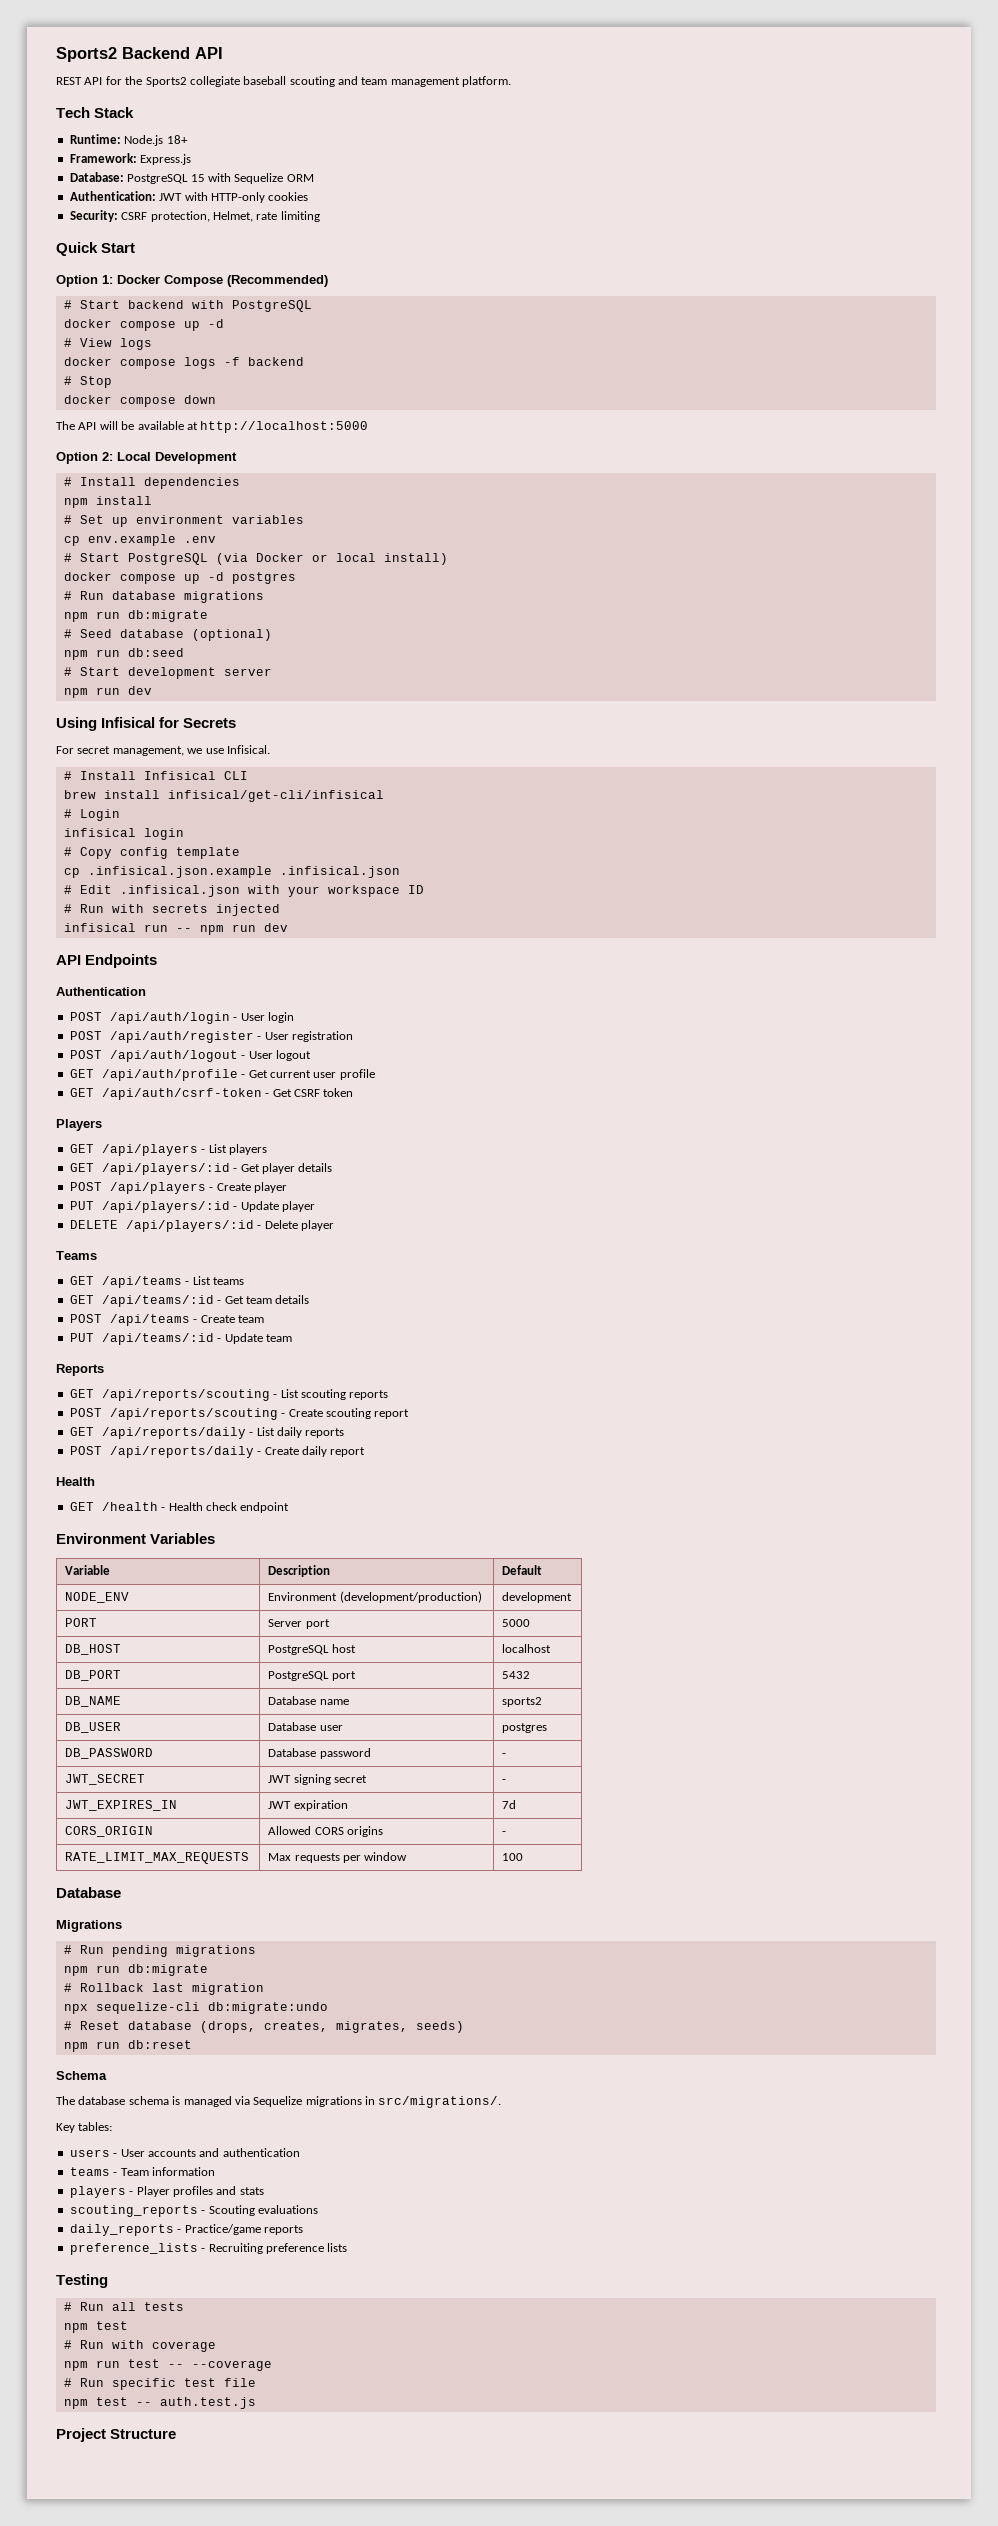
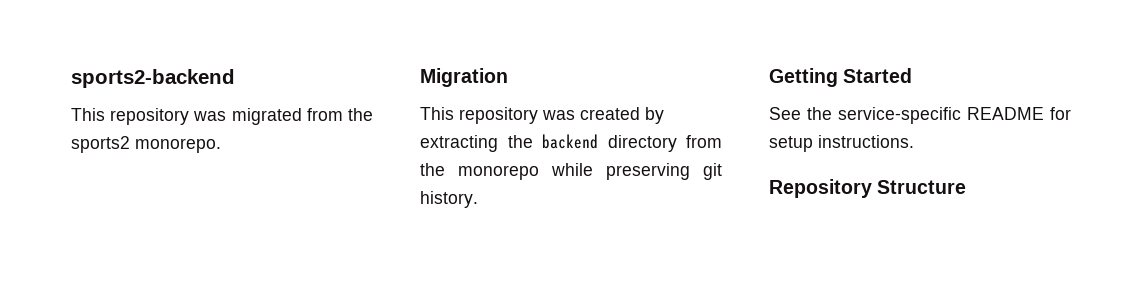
[56,47,223,62] [56,76,512,87] [56,107,135,118] [69,134,188,146] [69,153,192,165] [69,172,314,184] [69,191,309,203] [69,210,320,222] [56,242,136,256] [56,275,328,287] [63,300,312,312] [63,319,224,331] [63,338,152,350] [63,357,304,369] [63,376,112,388] [63,395,216,407] [56,421,369,433] [56,452,237,464] [63,477,240,489] [63,496,152,508] [63,515,304,527] [63,534,216,546] [63,553,448,565] [63,572,296,584] [63,591,264,603] [63,610,208,622] [63,629,272,641] [63,648,184,660] [63,667,272,679] [63,686,152,698] [56,717,237,731] [56,745,270,756] [63,771,248,780] [63,790,384,802] [63,809,120,821] [63,828,184,840] [63,847,240,859] [63,866,400,878] [63,885,424,897] [63,904,280,916] [63,923,288,935] [56,954,158,968] [56,987,146,996] [69,1012,294,1024] [69,1031,353,1043] [69,1050,311,1062] [69,1069,375,1081] [69,1088,354,1100] [56,1119,102,1131] [69,1144,267,1156] [69,1163,333,1175] [69,1182,287,1194] [69,1201,315,1213] [69,1220,334,1232] [56,1251,97,1260] [69,1276,244,1288] [69,1295,310,1307] [69,1314,264,1326] [69,1333,292,1345] [56,1364,104,1376] [69,1389,389,1401] [69,1408,410,1420] [69,1427,345,1439] [69,1446,366,1458] [56,1477,95,1486] [69,1502,290,1513] [56,1533,216,1544] [65,1565,111,1575] [268,1565,331,1577] [502,1565,543,1575] [65,1592,130,1603] [268,1591,482,1603] [502,1592,573,1603] [65,1618,98,1627] [268,1619,330,1629] [502,1619,531,1627] [65,1644,122,1655] [268,1644,356,1655] [502,1644,552,1653] [65,1670,122,1681] [268,1671,356,1681] [502,1671,531,1679] [65,1696,122,1707] [268,1696,349,1705] [502,1697,543,1707] [65,1722,122,1733] [268,1722,343,1731] [502,1723,548,1733] [65,1748,154,1759] [268,1748,371,1759] [502,1753,507,1757] [65,1774,146,1785] [268,1774,367,1785] [502,1779,507,1783] [65,1800,178,1811] [268,1800,348,1811] [502,1800,517,1809] [65,1826,154,1837] [268,1826,383,1837] [502,1831,507,1835] [65,1852,250,1864] [268,1852,408,1863] [502,1853,524,1861] [56,1887,121,1898] [56,1920,122,1932] [63,1945,256,1957] [63,1964,208,1976] [63,1983,264,1995] [63,2002,328,2014] [63,2021,464,2033] [63,2040,192,2052] [56,2071,107,2080] [56,2096,502,2108] [56,2122,113,2133] [69,2148,300,2157] [69,2167,215,2176] [69,2186,264,2198] [69,2205,318,2217] [69,2224,303,2236] [69,2243,348,2255] [56,2274,108,2288] [63,2302,184,2311] [63,2321,128,2333] [63,2340,216,2352] [63,2359,272,2371] [63,2378,256,2390] [63,2397,256,2409] [56,2428,106,2442] Sports2 Backend API // REST API for the Sports2 collegiate baseball scouting and team management platform. // Tech Stack // Runtime: Node.js 18+ // Framework: Express.js // Database: PostgreSQL 15 with Sequelize ORM // Authentication: JWT with HTTP-only cookies // Security: CSRF protection, Helmet, rate limiting // Quick Start // Option 1: Docker Compose (Recommended) // # Start backend with PostgreSQL // docker compose up -d // # View logs // docker compose logs -f backend // # Stop // docker compose down // The API will be available at http://localhost:5000 // Option 2: Local Development // # Install dependencies // npm install // # Set up environment variables // cp env.example .env // # Start PostgreSQL (via Docker or local install) // docker compose up -d postgres // # Run database migrations // npm run db:migrate // # Seed database (optional) // npm run db:seed // # Start development server // npm run dev // Using Infisical for Secrets // For secret management, we use Infisical. // # Install Infisical CLI // brew install infisical/get-cli/infisical // # Login // infisical login // # Copy config template // cp .infisical.json.example .infisical.json // # Edit .infisical.json with your workspace ID // # Run with secrets injected // infisical run -- npm run dev // API Endpoints // Authentication // POST /api/auth/login - User login // POST /api/auth/register - User registration // POST /api/auth/logout - User logout // GET /api/auth/profile - Get current user profile // GET /api/auth/csrf-token - Get CSRF token // Players // GET /api/players - List players // GET /api/players/:id - Get player details // POST /api/players - Create player // PUT /api/players/:id - Update player // DELETE /api/players/:id - Delete player // Teams // GET /api/teams - List teams // GET /api/teams/:id - Get team details // POST /api/teams - Create team // PUT /api/teams/:id - Update team // Reports // GET /api/reports/scouting - List scouting reports // POST /api/reports/scouting - Create scouting report // GET /api/reports/daily - List daily reports // POST /api/reports/daily - Create daily report // Health // GET /health - Health check endpoint // Environment Variables // Variable | Description | Default // NODE_ENV | Environment (development/production) | development // PORT | Server port | 5000 // DB_HOST | PostgreSQL host | localhost // DB_PORT | PostgreSQL port | 5432 // DB_NAME | Database name | sports2 // DB_USER | Database user | postgres // DB_PASSWORD | Database password | - // JWT_SECRET | JWT signing secret | - // JWT_EXPIRES_IN | JWT expiration | 7d // CORS_ORIGIN | Allowed CORS origins | - // RATE_LIMIT_MAX_REQUESTS | Max requests per window | 100 // Database // Migrations // # Run pending migrations // npm run db:migrate // # Rollback last migration // npx sequelize-cli db:migrate:undo // # Reset database (drops, creates, migrates, seeds) // npm run db:reset // Schema // The database schema is managed via Sequelize migrations in src/migrations/. // Key tables: // users - User accounts and authentication // teams - Team information // players - Player profiles and stats // scouting_reports - Scouting evaluations // daily_reports - Practice/game reports // preference_lists - Recruiting preference lists // Testing // # Run all tests // npm test // # Run with coverage // npm run test -- --coverage // # Run specific test file // npm test -- auth.test.js // Project -> [71,69,235,88] [71,108,373,125] [71,136,221,153] [420,68,508,87] [420,107,664,124] [420,134,722,152] [420,163,722,180] [420,191,478,208] [769,68,913,87] [769,107,1071,124] [769,135,914,152] [769,179,872,198] sports2-backend // This repository was migrated from the sports2 monorepo. // Migration // This repository was created by extracting the backend directory from the monorepo while preserving git history. // Getting Started // See the service-specific README for setup instructions. // Repository

